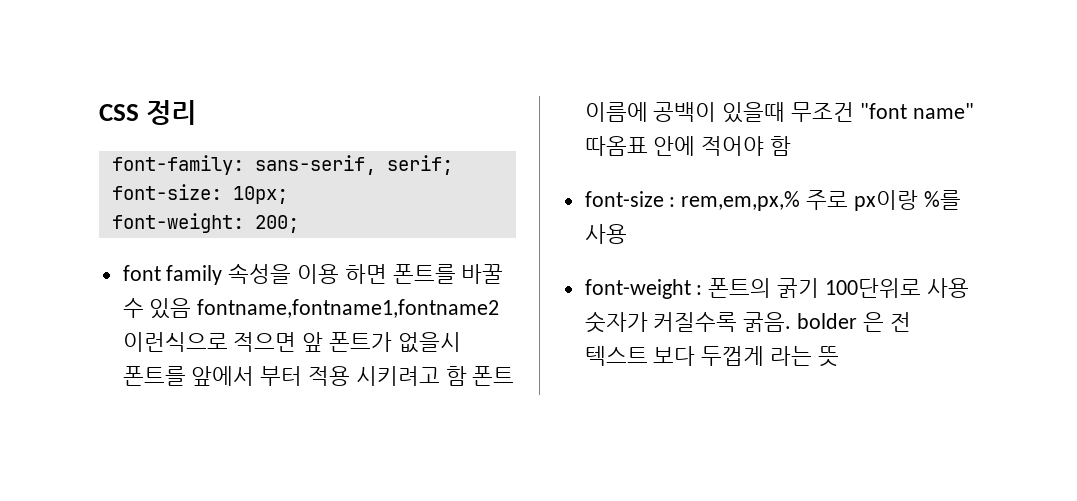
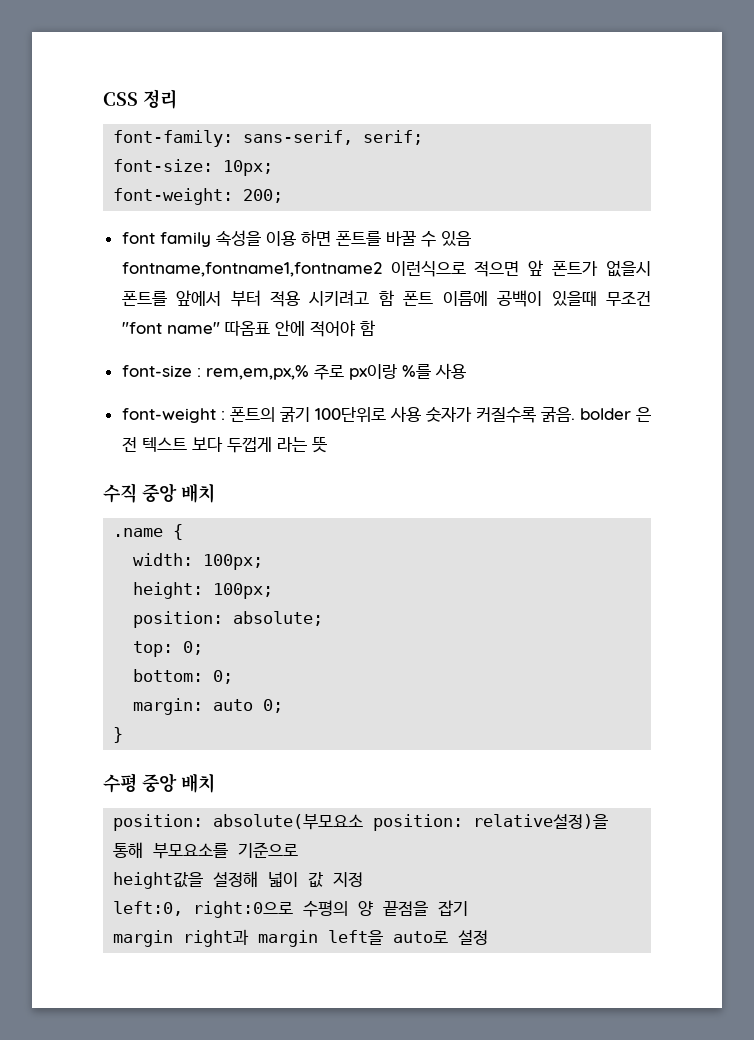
(839, 356) none -> [103,483,215,503] [113,524,184,540] [133,553,264,570] [133,582,274,599] [133,611,324,628] [133,641,204,657] [133,669,234,684] [133,698,284,715] [113,727,124,743] [103,773,215,793] [113,814,609,831] [113,842,299,859] [113,871,364,889] [113,900,469,918] [113,929,489,947] // 수직 중앙 배치 // .name { // width: 100px; // height: 100px; // position: absolute; // top: 0; // bottom: 0; // margin: auto 0; // } // 수평 중앙 배치 // position: absolute(부모요소 position: relative설정)을 통해 부모요소를 기준으로 // height값을 설정해 넓이 값 지정 // left:0, right:0으로 수평의 양 끝점을 잡기 // margin right과 margin left을 auto로 설정

